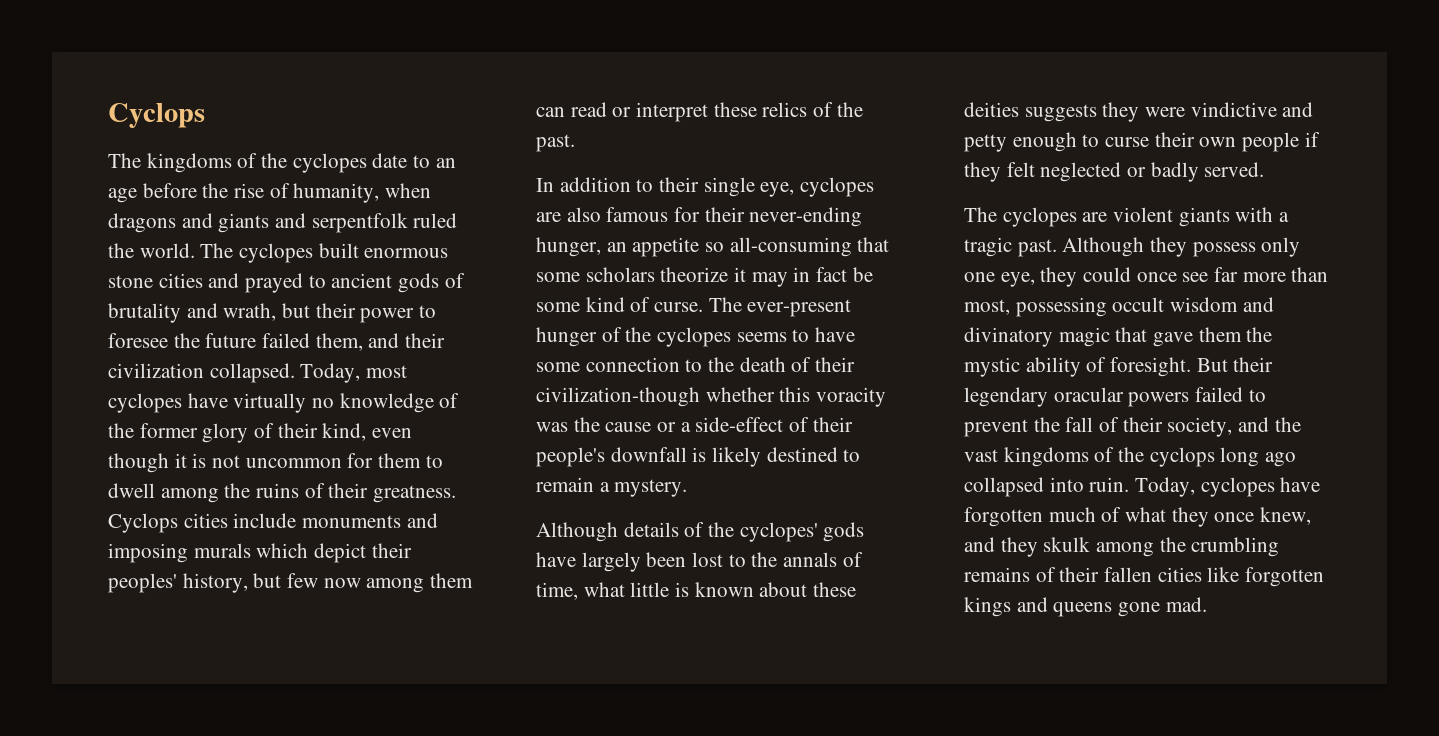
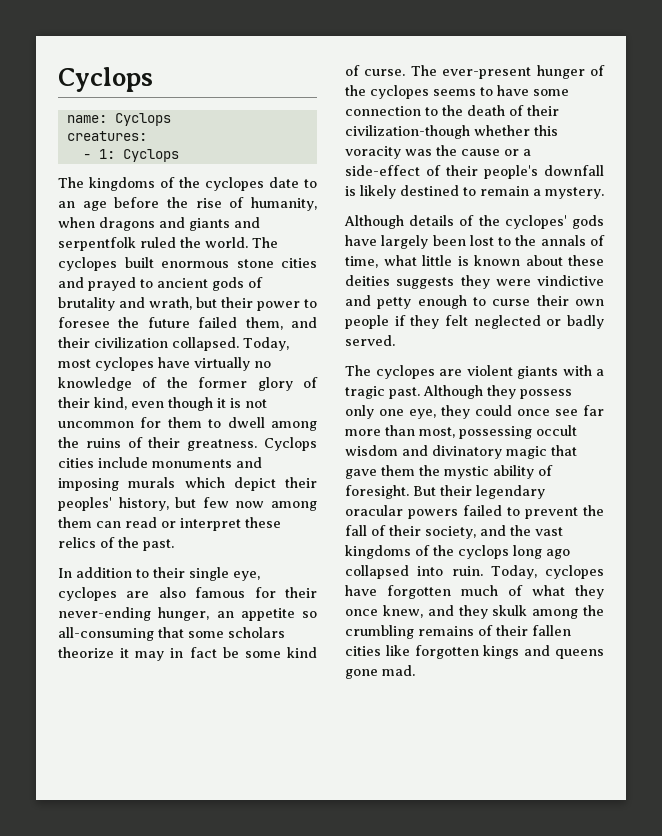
[108,103,205,128] Cyclops -> [58,67,153,92] [66,113,171,126] [66,131,147,141] [82,149,179,162] Cyclops // name: Cyclops // creatures: // - 1: Cyclops

